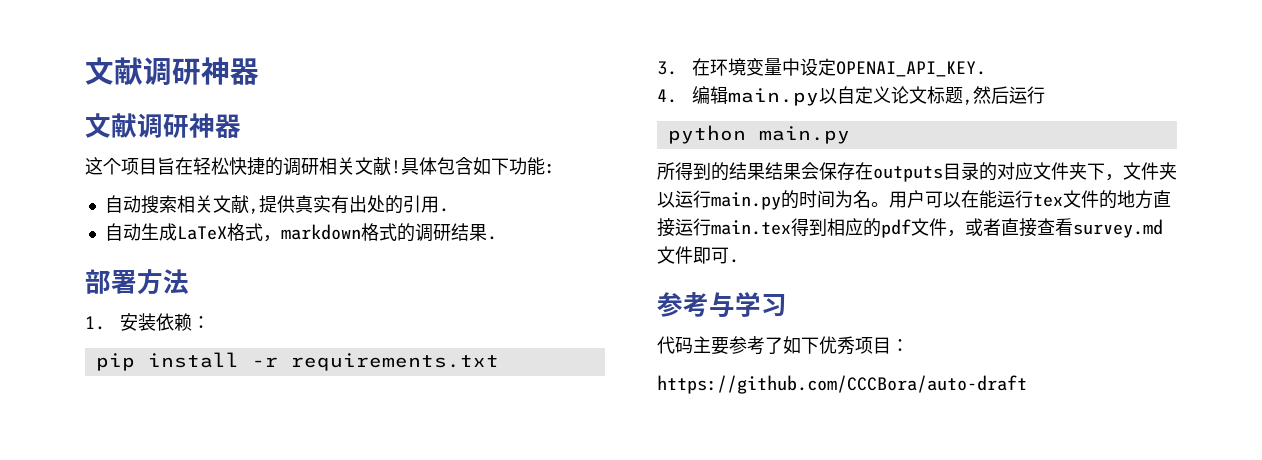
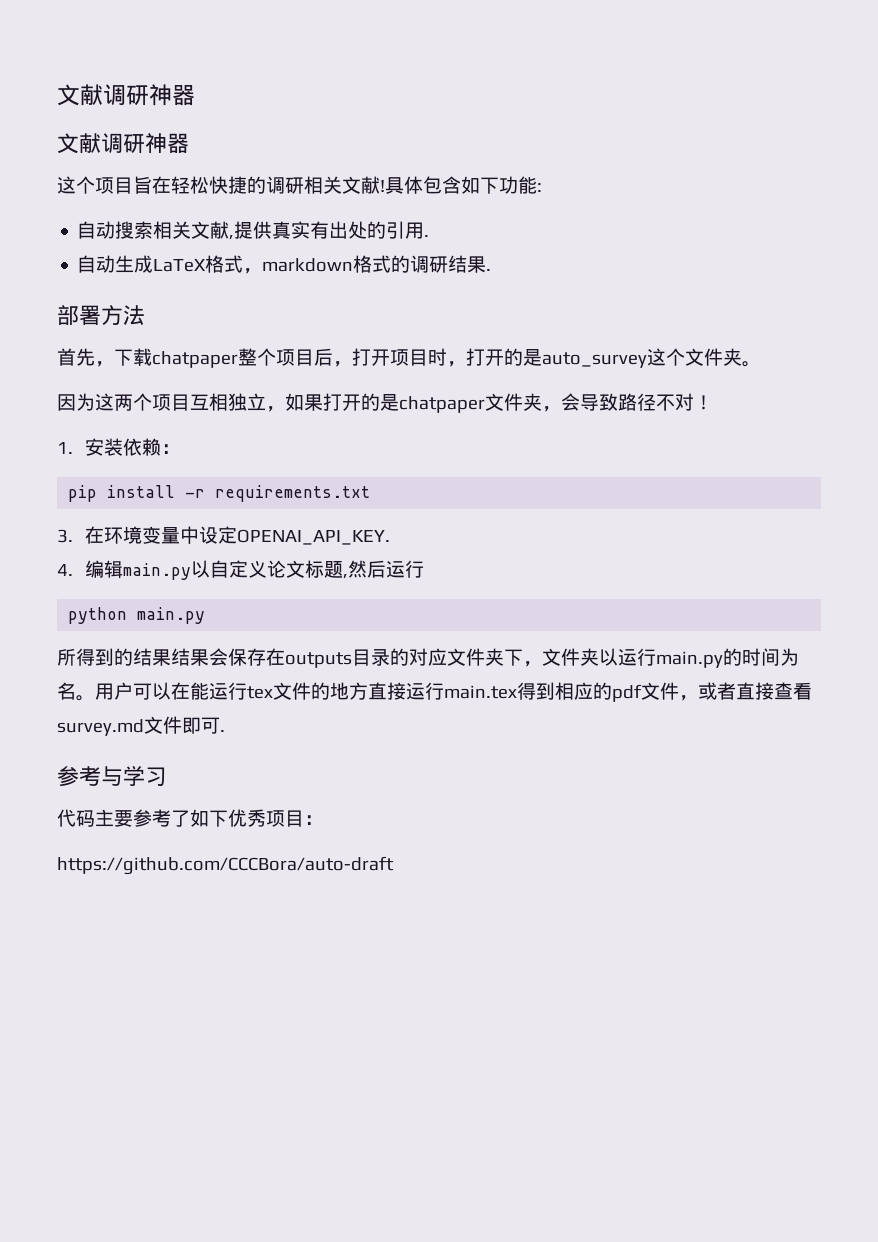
(189, 281) none -> [57,348,761,368] [57,393,713,413] // 首先，下载chatpaper整个项目后，打开项目时，打开的是auto_survey这个文件夹。 // 因为这两个项目互相独立，如果打开的是chatpaper文件夹，会导致路径不对！

